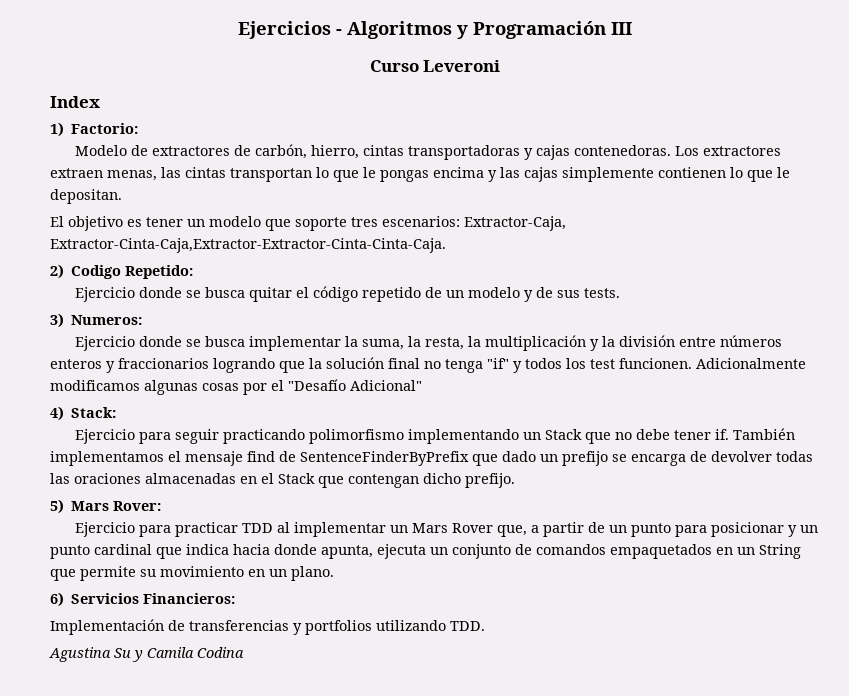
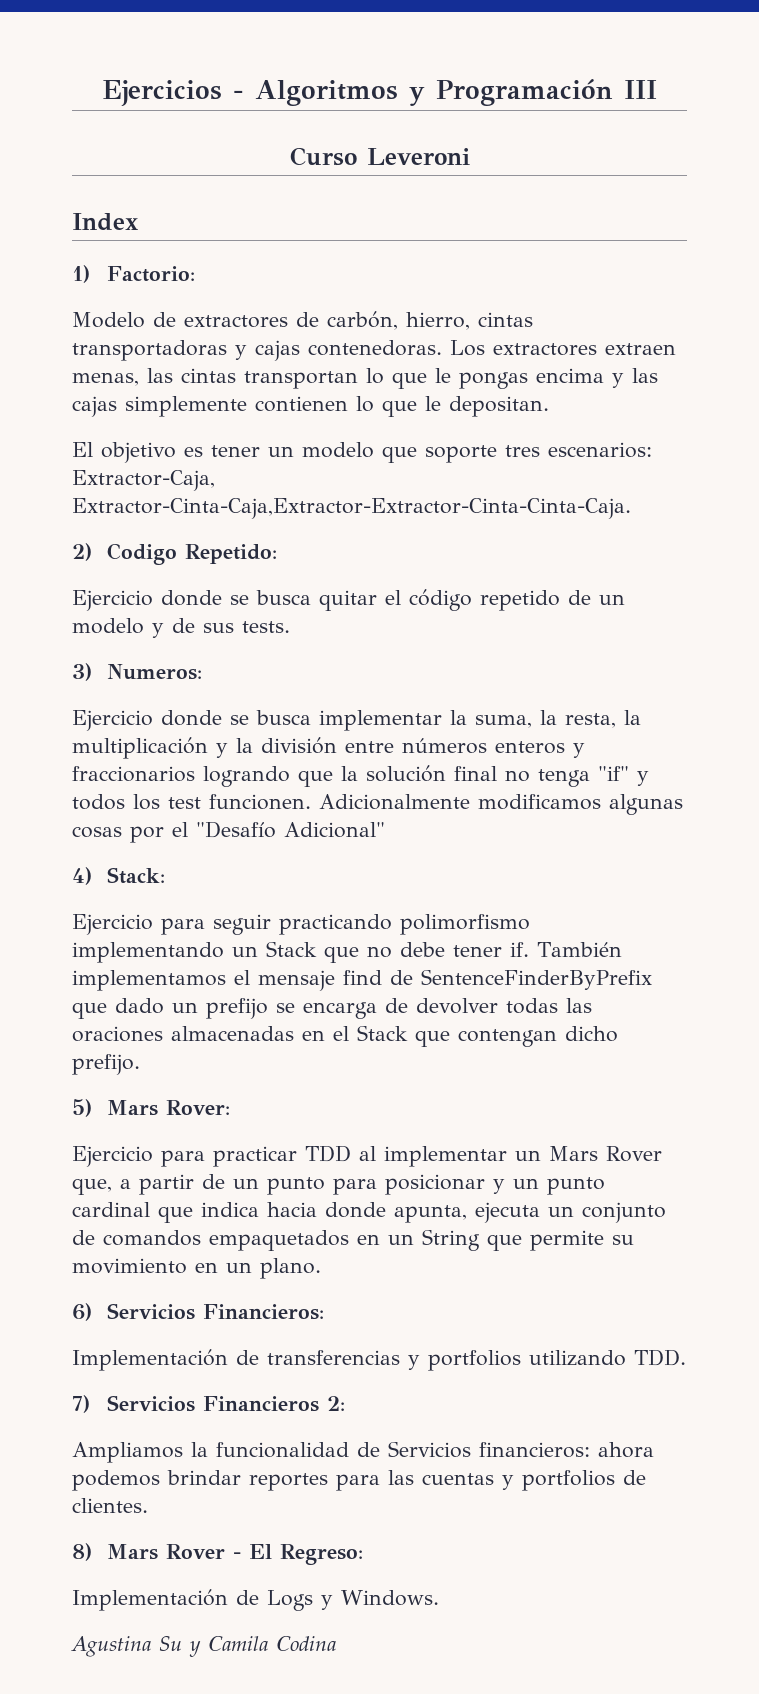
(485, 626) none -> [72,1395,346,1413] [72,1441,654,1463] [72,1470,646,1491] [72,1498,148,1513] [72,1543,364,1565] [72,1589,439,1611] // 7) Servicios Financieros 2: // Ampliamos la funcionalidad de Servicios financieros: ahora podemos brindar reportes para las cuentas y portfolios de clientes. // 8) Mars Rover - El Regreso: // Implementación de Logs y Windows.

